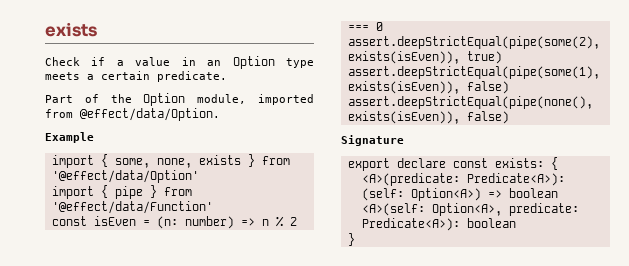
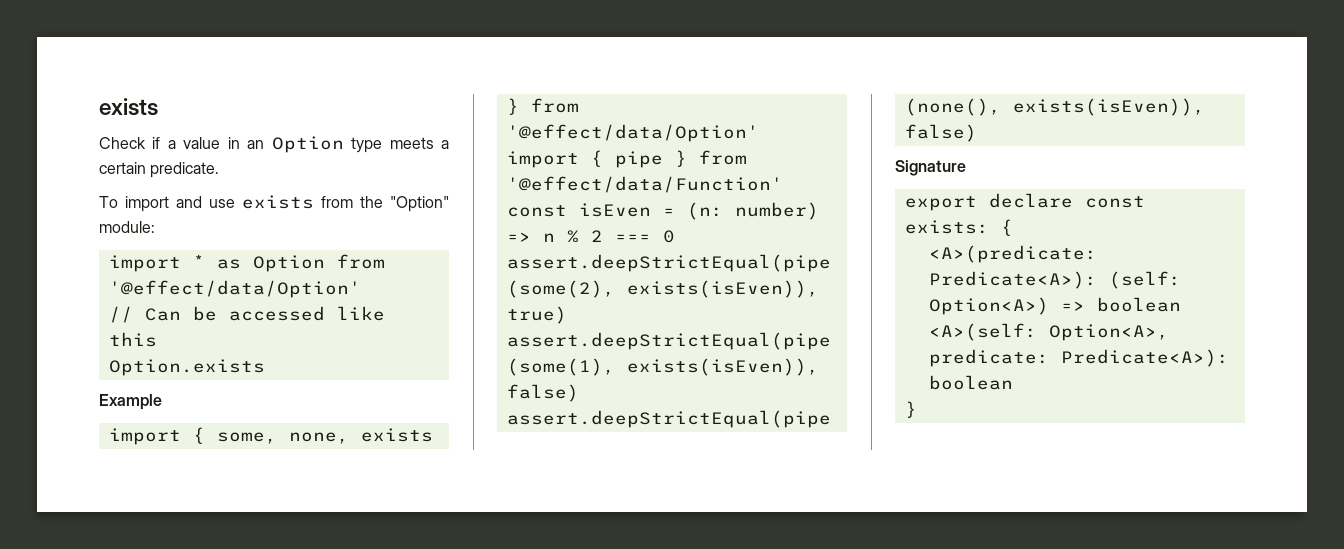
[45,93,314,106] [45,108,220,121] Part of the Option module, imported from @effect/data/Option. -> [99,195,449,212] [99,221,155,233] [108,254,385,272] [108,280,361,298] [108,306,385,323] [108,332,157,347] [108,359,265,376] To import and use exists from the "Option" module: // import * as Option from '@effect/data/Option' // // Can be accessed like this // Option.exists

